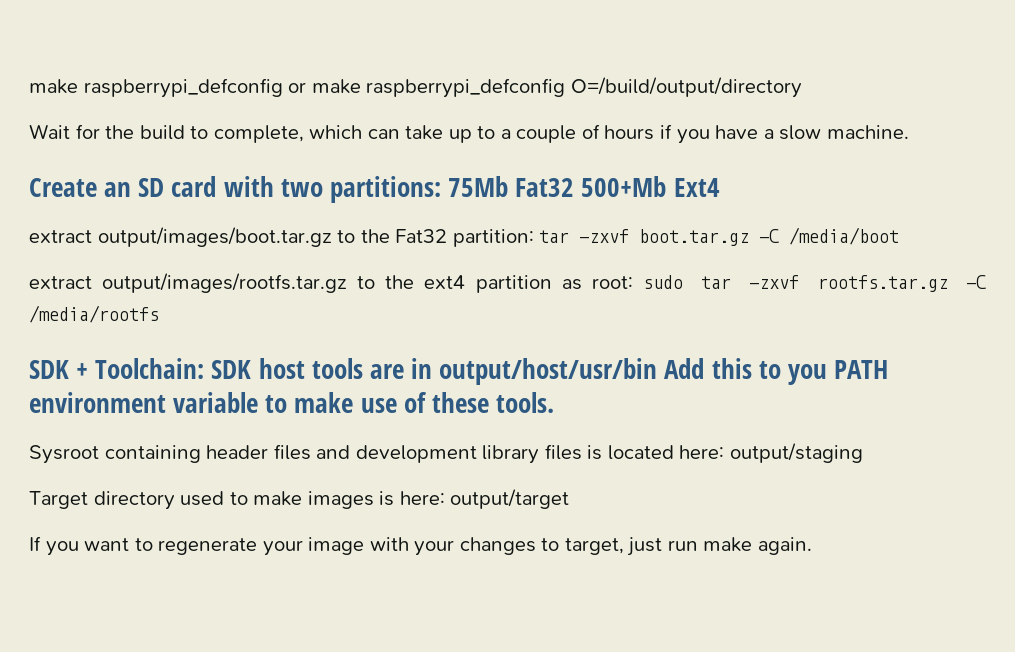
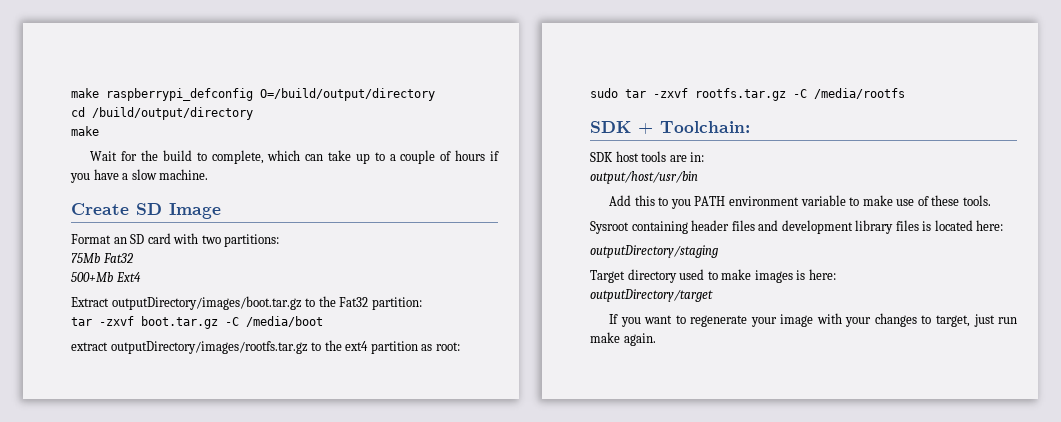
[29,77,802,98] make raspberrypi_defconfig or make raspberrypi_defconfig O=/build/output/directory -> [71,88,435,101] [71,107,253,120] [71,126,99,136] make raspberrypi_defconfig O=/build/output/directory // cd /build/output/directory // make
(97, 187) none -> [136,203,221,219] [71,234,111,244] SD Image // Format
(441, 189) none -> (280, 240) //
(575, 187) none -> (133, 258) //
[29,227,332,247] extract output/images/boot.tar.gz -> [71,296,302,310] Extract outputDirectory/images/boot.tar.gz
(534, 238) none -> (422, 303) //
[102,273,348,293] output/images/rootfs.tar.gz -> [110,341,308,354] outputDirectory/images/rootfs.tar.gz
(633, 282) none -> (460, 346) //
(205, 368) none -> (750, 127) //
[411,358,433,379] in -> [690,152,705,162] in: //
(658, 371) none -> (698, 177) //
[729,443,863,463] output/staging -> [590,245,718,258] // outputDirectory/staging
[450,489,570,509] output/target -> [590,289,713,302] // outputDirectory/target

